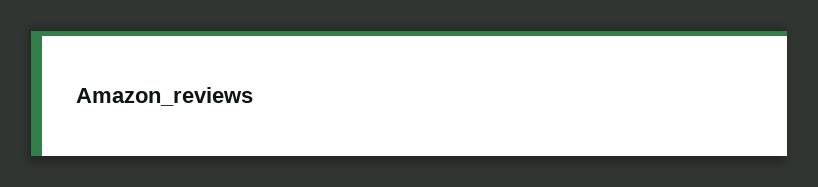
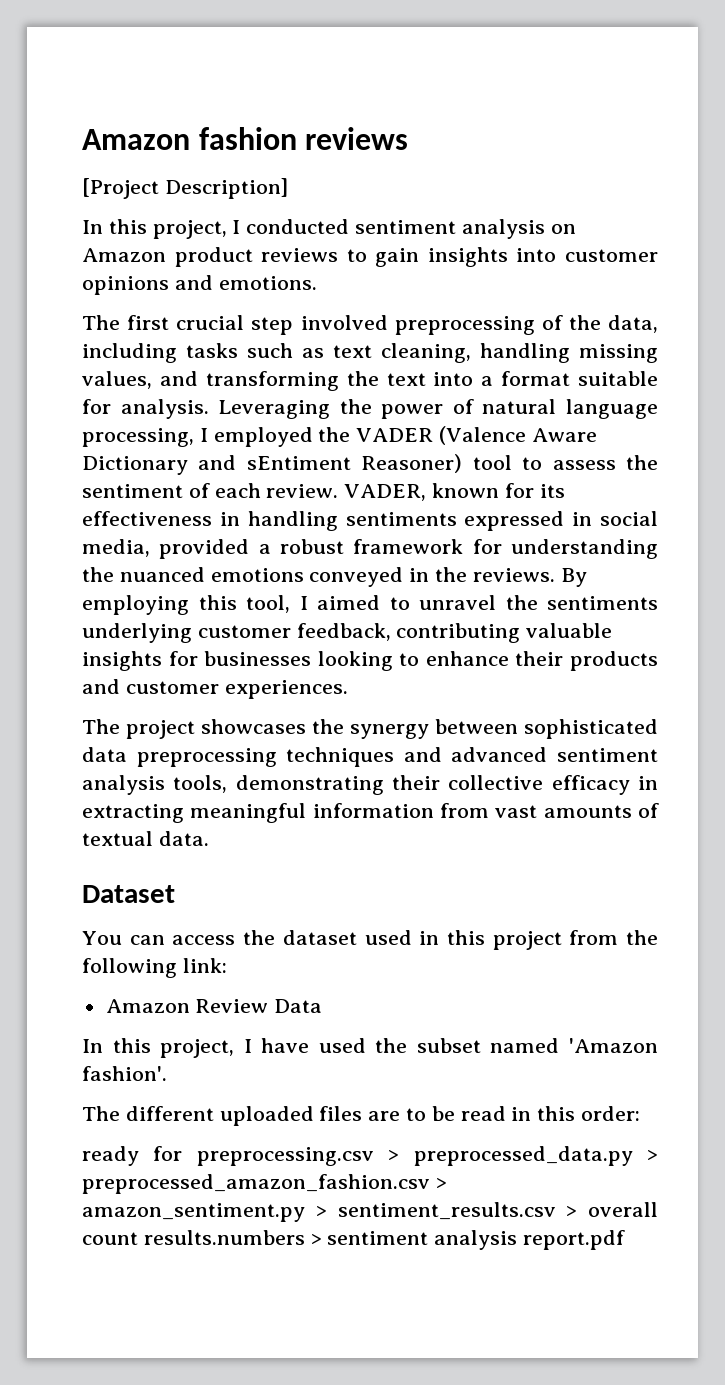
[76,87,253,106] Amazon_reviews -> [82,127,409,150] [82,178,288,199] [82,219,576,239] [82,247,658,267] [82,275,317,295] [82,315,658,335] [82,343,658,363] [82,371,658,391] [82,399,658,419] [82,426,597,447] [82,454,659,475] [82,483,565,501] [82,511,658,531] [82,539,658,559] [82,567,587,587] [82,595,658,615] [82,623,613,643] [82,651,658,671] [82,679,348,699] [82,719,658,739] [82,747,659,767] [82,775,658,795] [82,803,659,823] [82,831,209,846] [82,885,175,903] [82,930,659,950] [82,958,227,978] [105,999,323,1013] [82,1038,659,1058] [82,1066,167,1081] [82,1106,641,1126] [82,1146,658,1166] [82,1174,447,1194] [82,1202,658,1222] [82,1230,626,1250] Amazon fashion reviews // [Project Description] // In this project, I conducted sentiment analysis on Amazon product reviews to gain insights into customer opinions and emotions. // The first crucial step involved preprocessing of the data, including tasks such as text cleaning, handling missing values, and transforming the text into a format suitable for analysis. Leveraging the power of natural language processing, I employed the VADER (Valence Aware Dictionary and sEntiment Reasoner) tool to assess the sentiment of each review. VADER, known for its effectiveness in handling sentiments expressed in social media, provided a robust framework for understanding the nuanced emotions conveyed in the reviews. By employing this tool, I aimed to unravel the sentiments underlying customer feedback, contributing valuable insights for businesses looking to enhance their products and customer experiences. // The project showcases the synergy between sophisticated data preprocessing techniques and advanced sentiment analysis tools, demonstrating their collective efficacy in extracting meaningful information from vast amounts of textual data. // Dataset // You can access the dataset used in this project from the following link: // Amazon Review Data // In this project, I have used the subset named 'Amazon fashion'. // The different uploaded files are to be read in this order: // ready for preprocessing.csv > preprocessed_data.py > preprocessed_amazon_fashion.csv > amazon_sentiment.py > sentiment_results.csv > overall count results.numbers > sentiment analysis report.pdf

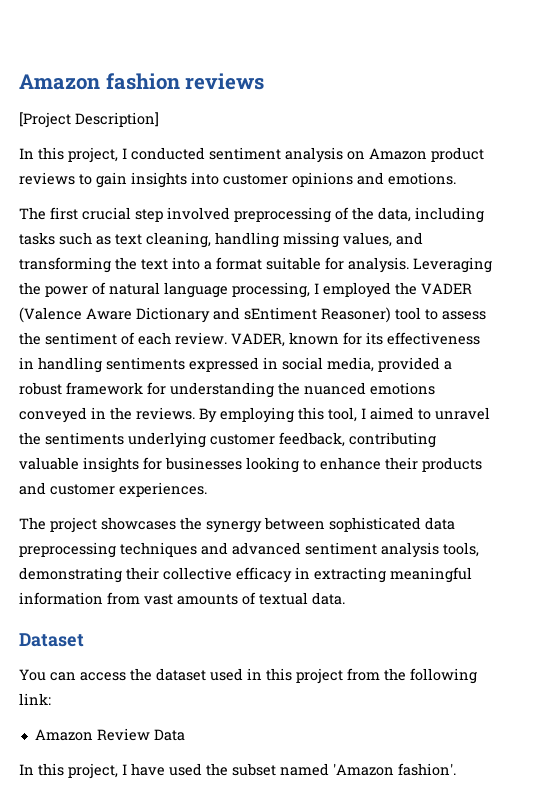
[82,1106,641,1126] [82,1146,658,1166] [82,1174,447,1194] [82,1202,658,1222] [82,1230,626,1250] // The different uploaded files are to be read in this order: // ready for preprocessing.csv > preprocessed_data.py > preprocessed_amazon_fashion.csv > amazon_sentiment.py > sentiment_results.csv > overall count results.numbers > sentiment analysis report.pdf -> (456, 769) none

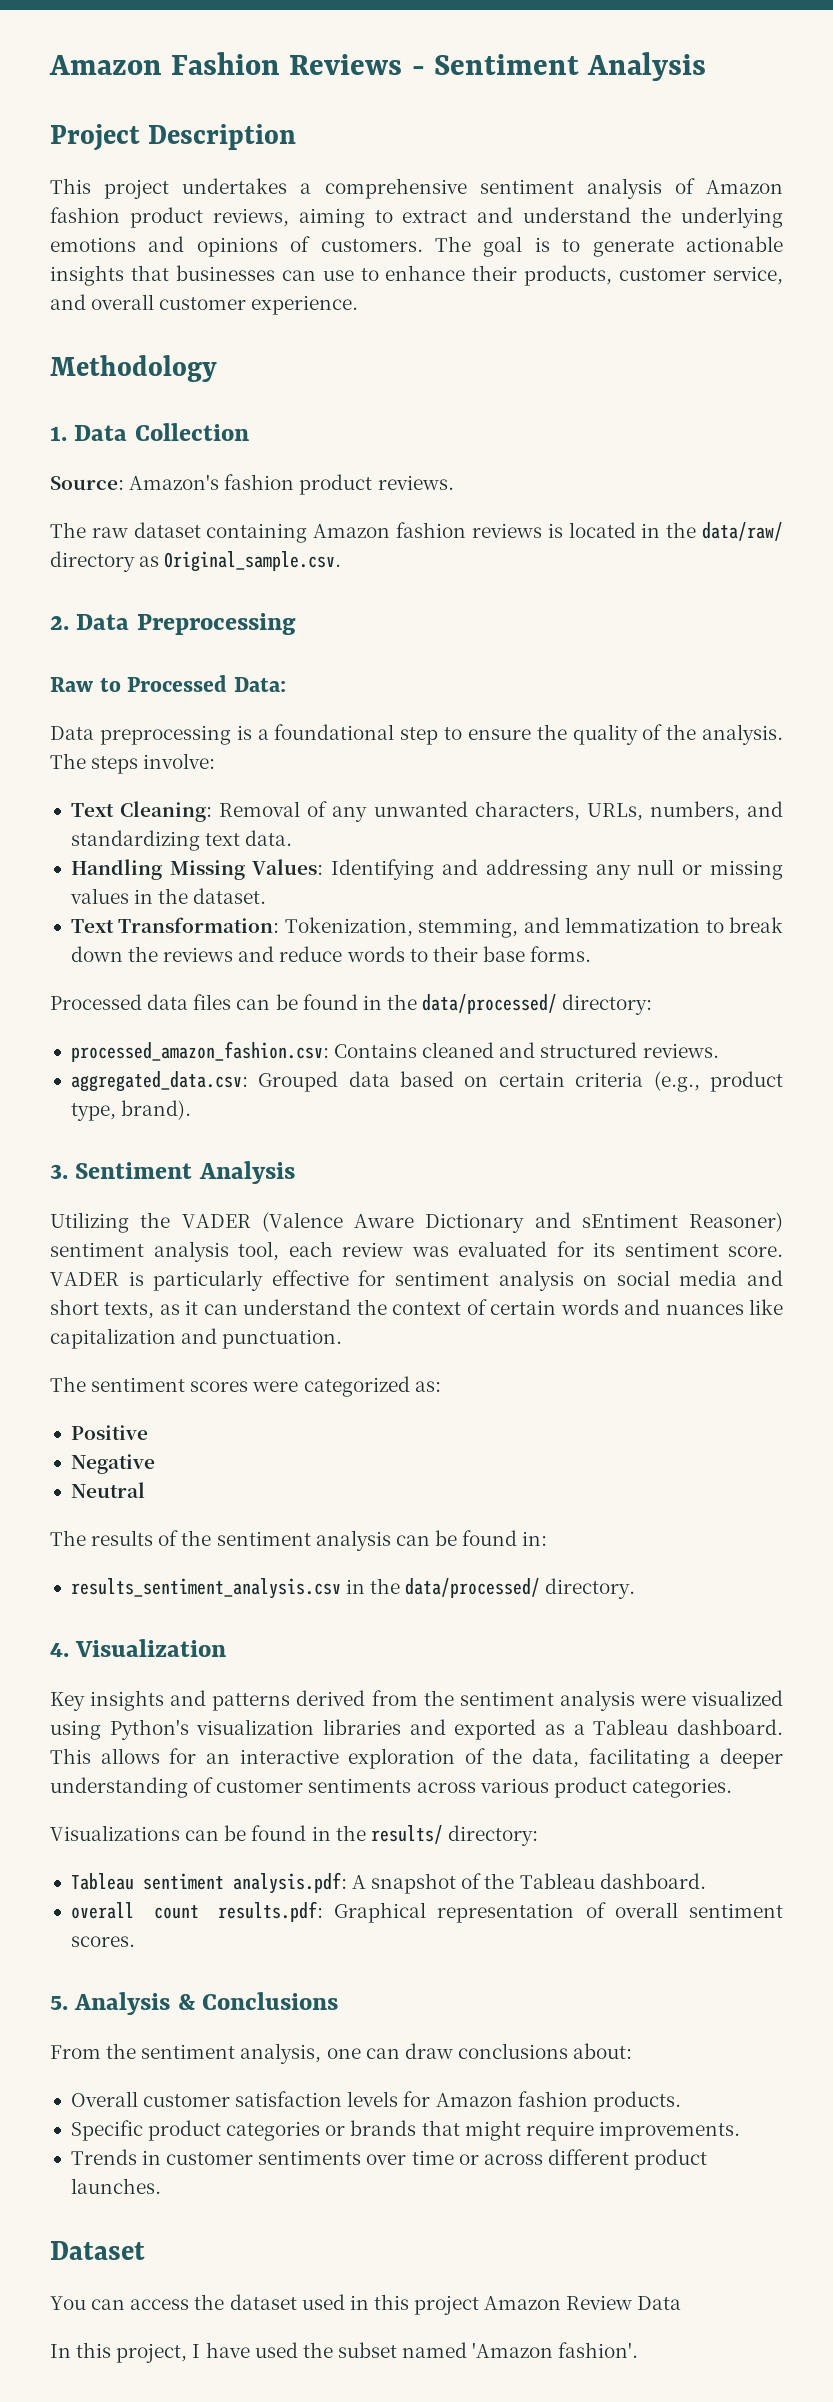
[19,73,265,90] [19,112,159,128] [19,147,484,163] [19,172,456,188] [19,207,484,223] [19,232,423,248] [19,257,492,273] [19,282,391,298] Amazon fashion reviews // [Project Description] // In this project, I conducted sentiment analysis on Amazon product reviews to gain insights into customer opinions and emotions. // The first crucial step involved preprocessing of the data, including tasks such as text cleaning, handling missing values, and transforming the text into a format suitable for analysis. Leveraging the power of natural language processing, I employed -> [49,52,706,81] [50,124,297,151] [50,178,783,199] [50,207,784,228] [50,236,783,257] [50,265,783,286] [50,294,359,315] [50,355,217,382] [50,423,249,441] [50,474,454,495] [50,522,784,543] [50,551,342,572] [50,613,296,635] [50,675,286,692] [50,724,784,745] [50,753,216,774] [70,801,784,822] [70,830,293,851] [70,859,783,880] [69,888,267,904] [70,917,784,938] [70,946,592,962] [50,994,653,1015] [70,1041,719,1062] [70,1071,784,1092] [70,1100,192,1121] [50,1161,295,1184] [50,1212,129,1233] Amazon Fashion Reviews - Sentiment Analysis // Project Description // This project undertakes a comprehensive sentiment analysis of Amazon fashion product reviews, aiming to extract and understand the underlying emotions and opinions of customers. The goal is to generate actionable insights that businesses can use to enhance their products, customer service, and overall customer experience. // Methodology // 1. Data Collection // Source: Amazon's fashion product reviews. // The raw dataset containing Amazon fashion reviews is located in the data/raw/ directory as Original_sample.csv. // 2. Data Preprocessing // Raw to Processed Data: // Data preprocessing is a foundational step to ensure the quality of the analysis. The steps involve: // Text Cleaning: Removal of any unwanted characters, URLs, numbers, and standardizing text data. // Handling Missing Values: Identifying and addressing any null or missing values in the dataset. // Text Transformation: Tokenization, stemming, and lemmatization to break down the reviews and reduce words to their base forms. // Processed data files can be found in the data/processed/ directory: // processed_amazon_fashion.csv: Contains cleaned and structured reviews. // aggregated_data.csv: Grouped data based on certain criteria (e.g., product type, brand). // 3. Sentiment Analysis // Utilizing
[395,307,486,320] [19,332,480,347] [19,357,452,373] [19,382,435,398] [19,407,490,423] [19,432,436,448] [19,457,482,473] [19,482,207,497] [19,517,455,533] [19,542,479,558] [19,567,472,583] [19,592,345,605] tool to assess the sentiment of each review. VADER, known for its effectiveness in handling sentiments expressed in social media, provided a robust framework for understanding the nuanced emotions conveyed in the reviews. By employing this tool, I aimed to unravel the sentiments underlying customer feedback, contributing valuable insights for businesses looking to enhance their products and customer experiences. // The project showcases the synergy between sophisticated data preprocessing techniques and advanced sentiment analysis tools, demonstrating their collective efficacy in extracting meaningful information from vast amounts of textual data. -> [50,1241,783,1262] [50,1270,784,1291] [50,1299,783,1319] [50,1328,343,1349] [50,1376,441,1397] [70,1425,148,1440] [70,1454,155,1474] [70,1482,145,1498] [50,1530,548,1551] [70,1578,636,1599] [50,1639,227,1657] [50,1690,784,1711] [50,1719,783,1740] [50,1748,783,1769] [50,1777,732,1798] [50,1825,538,1846] [70,1872,706,1894] [70,1901,783,1923] [70,1936,135,1947] [50,1992,339,2015] [50,2043,633,2064] [70,2091,681,2112] [70,2120,740,2141] [70,2149,708,2170] [70,2178,161,2194] sentiment analysis tool, each review was evaluated for its sentiment score. VADER is particularly effective for sentiment analysis on social media and short texts, as it can understand the context of certain words and nuances like capitalization and punctuation. // The sentiment scores were categorized as: // Positive // Negative // Neutral // The results of the sentiment analysis can be found in: // results_sentiment_analysis.csv in the data/processed/ directory. // 4. Visualization // Key insights and patterns derived from the sentiment analysis were visualized using Python's visualization libraries and exported as a Tableau dashboard. This allows for an interactive exploration of the data, facilitating a deeper understanding of customer sentiments across various product categories. // Visualizations can be found in the results/ directory: // Tableau sentiment analysis.pdf: A snapshot of the Tableau dashboard. // overall count results.pdf: Graphical representation of overall sentiment scores. // 5. Analysis & Conclusions // From the sentiment analysis, one can draw conclusions about: // Overall customer satisfaction levels for Amazon fashion products. // Specific product categories or brands that might require improvements. // Trends in customer sentiments over time or across different product launches.
[347,668,477,684] [19,693,51,705] from the following link: // -> (480, 2305) none

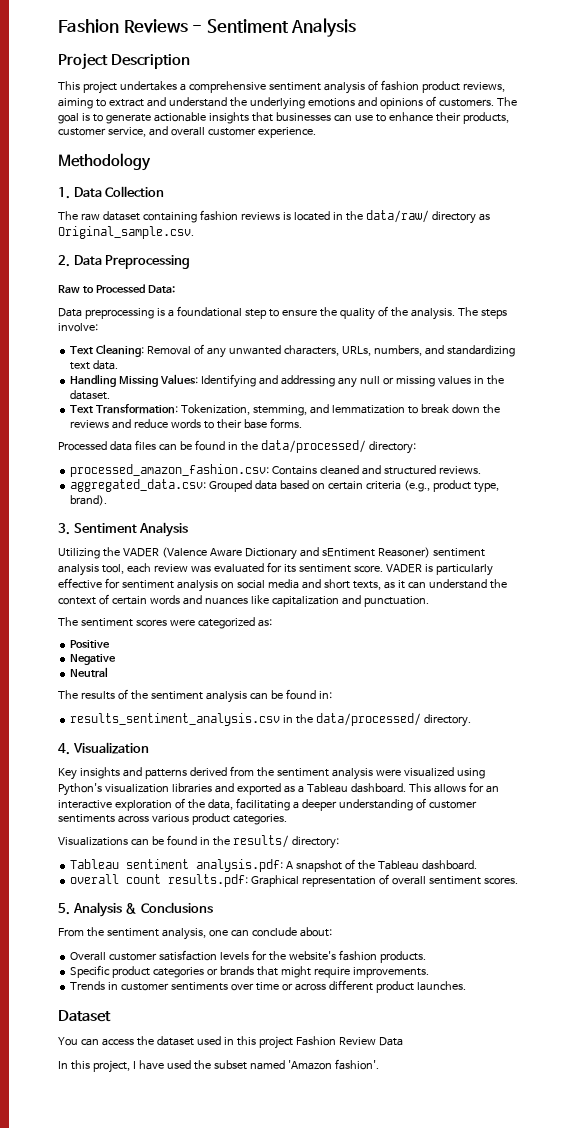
[49,55,162,75] Amazon -> (58, 26) none
[706,180,783,194] Amazon -> (378, 85) none
[50,474,454,495] // Source: Amazon's fashion product reviews. -> (165, 191) none
[313,524,391,538] Amazon -> (197, 217) none
[404,2043,568,2059] draw conclusions -> [251,927,297,937] conclude
[435,2093,513,2107] Amazon -> [268,951,336,961] the website's
[484,2296,562,2310] Amazon -> [295,1036,336,1046] Fashion

